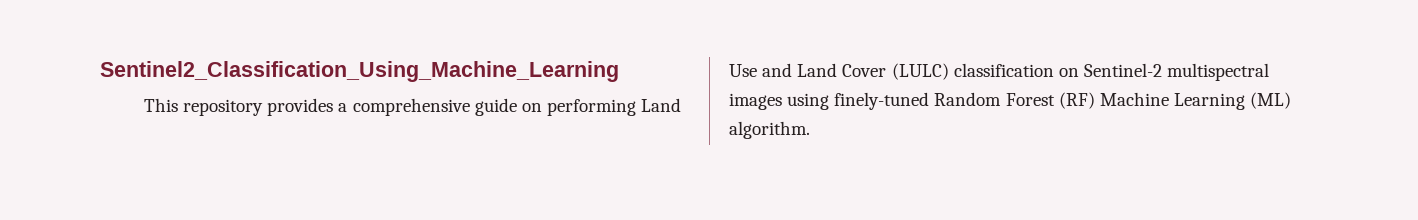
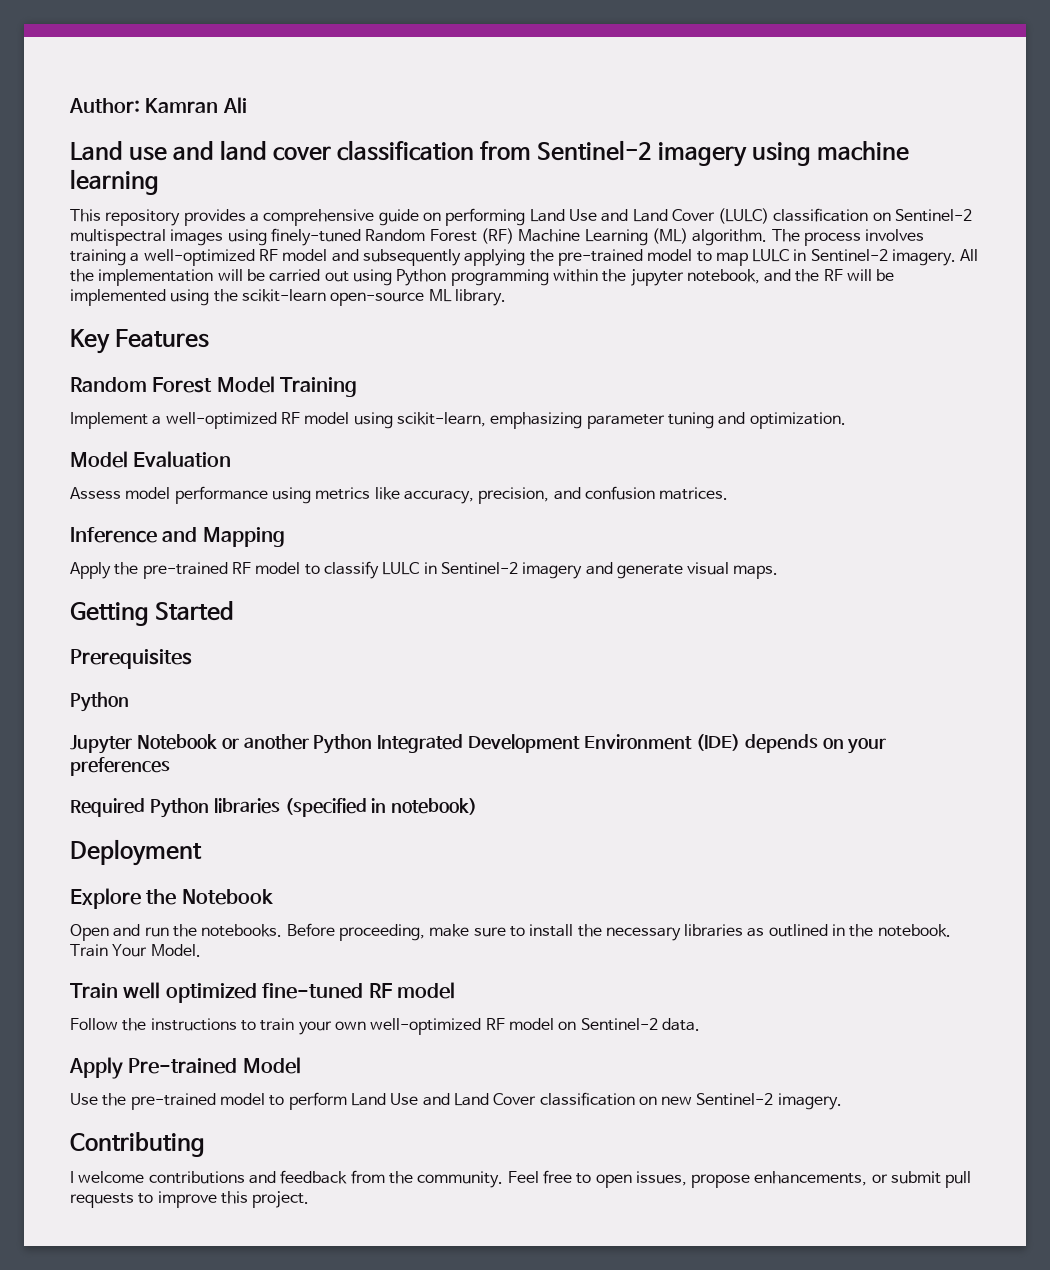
[100,61,619,82] Sentinel2_Classification_Using_Machine_Learning -> [69,97,247,114] [70,140,909,167] [70,169,159,195] Author: Kamran Ali // Land use and land cover classification from Sentinel-2 imagery using machine learning
(810, 130) none -> [771,229,925,246] [70,249,979,266] [70,269,895,286] [70,289,506,306] [70,329,210,354] [70,376,358,397] [70,412,846,429] [70,451,232,468] [70,486,729,504] [70,527,285,547] [70,561,779,579] [70,601,235,626] [70,649,192,669] [70,692,129,712] [70,734,887,754] [70,757,170,776] [70,798,478,818] [70,839,202,866] [70,888,273,909] [70,923,951,941] [70,944,201,957] [70,982,455,1003] [70,1018,700,1035] [69,1057,301,1079] [70,1092,842,1110] [70,1132,205,1157] [70,1170,972,1188] [70,1191,310,1208] The process involves training a well-optimized RF model and subsequently applying the pre-trained model to map LULC in Sentinel-2 imagery. All the implementation will be carried out using Python programming within the jupyter notebook, and the RF will be implemented using the scikit-learn open-source ML library. // Key Features // Random Forest Model Training // Implement a well-optimized RF model using scikit-learn, emphasizing parameter tuning and optimization. // Model Evaluation // Assess model performance using metrics like accuracy, precision, and confusion matrices. // Inference and Mapping // Apply the pre-trained RF model to classify LULC in Sentinel-2 imagery and generate visual maps. // Getting Started // Prerequisites // Python // Jupyter Notebook or another Python Integrated Development Environment (IDE) depends on your preferences // Required Python libraries (specified in notebook) // Deployment // Explore the Notebook // Open and run the notebooks. Before proceeding, make sure to install the necessary libraries as outlined in the notebook. Train Your Model. // Train well optimized fine-tuned RF model // Follow the instructions to train your own well-optimized RF model on Sentinel-2 data. // Apply Pre-trained Model // Use the pre-trained model to perform Land Use and Land Cover classification on new Sentinel-2 imagery. // Contributing // I welcome contributions and feedback from the community. Feel free to open issues, propose enhancements, or submit pull requests to improve this project.

